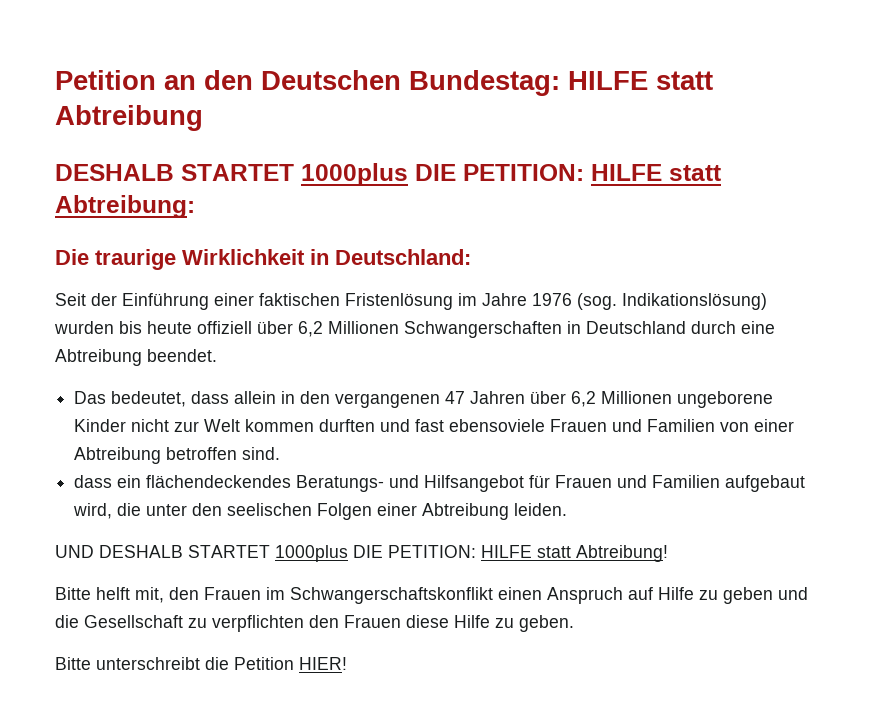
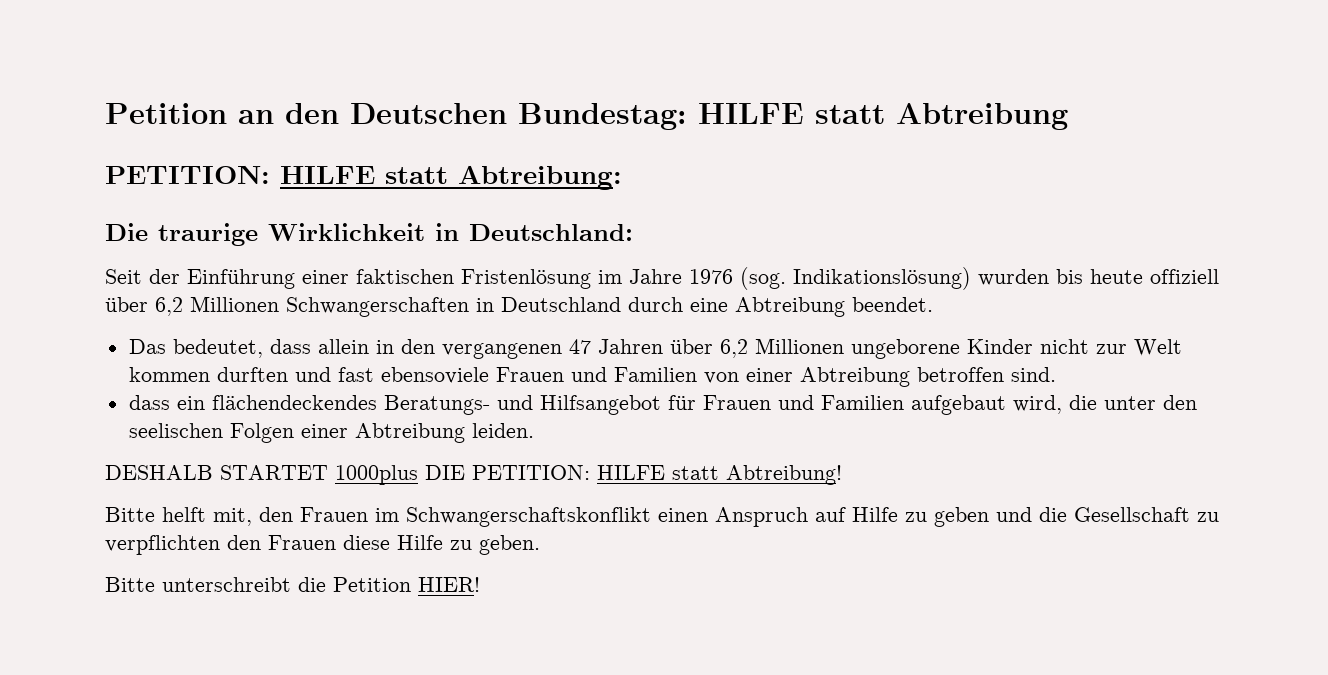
[55,163,456,186] DESHALB STARTET 1000plus DIE -> (1068, 116) none
[55,545,94,558] UND -> (534, 430) none

